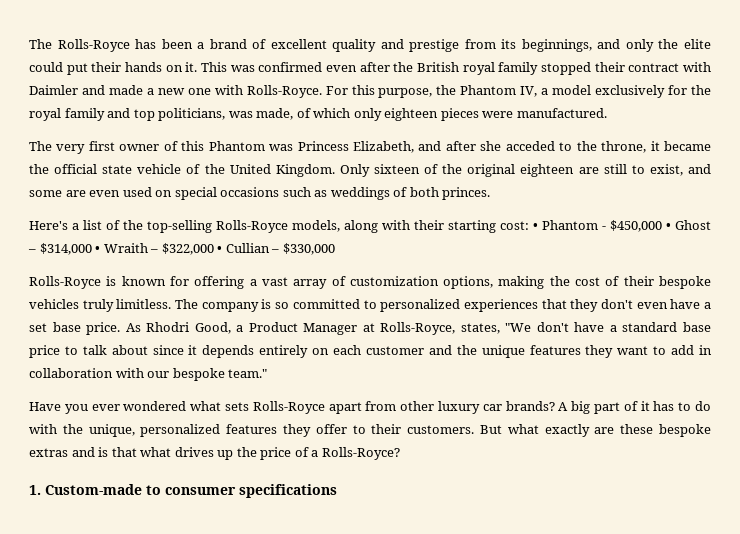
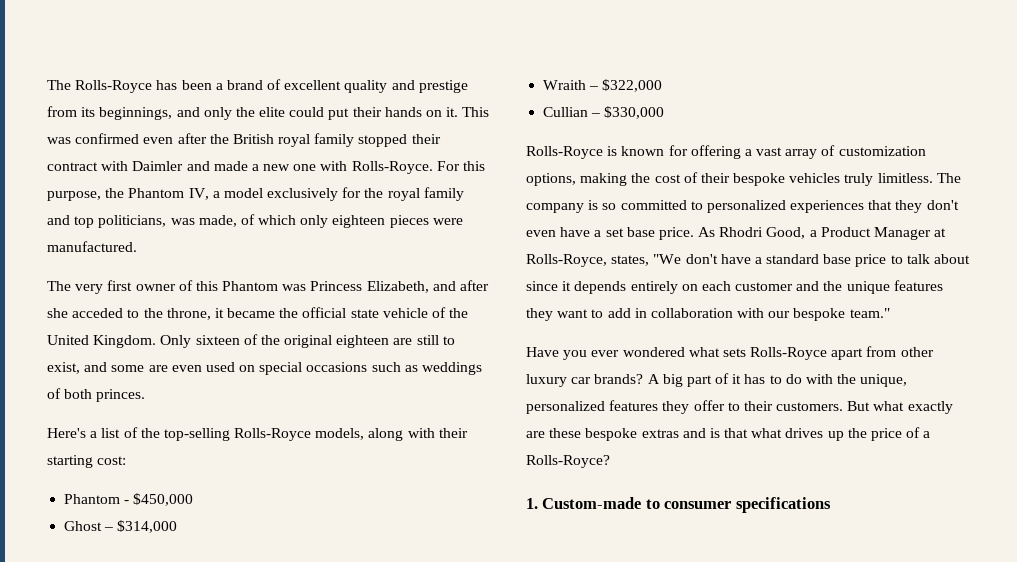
[533,223,538,230] • -> (127, 460) //
[666,223,671,230] • -> (194, 499) //
[95,246,101,253] • -> (178, 526) //
[217,246,223,253] • -> (663, 85) //

